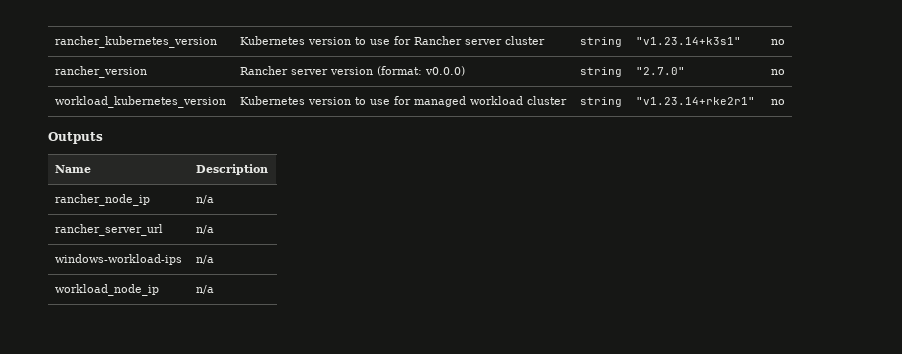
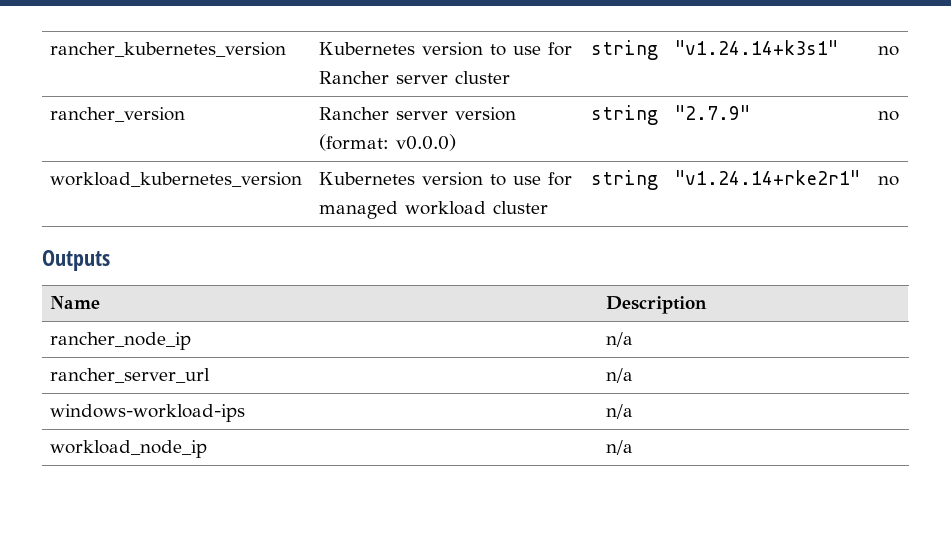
[635,37,741,45] "v1.23.14+k3s1" -> [675,40,839,55] "v1.24.14+k3s1"
[635,67,685,75] "2.7.0" -> [675,105,751,120] "2.7.9"
[635,97,755,105] "v1.23.14+rke2r1" -> [675,170,861,185] "v1.24.14+rke2r1"

